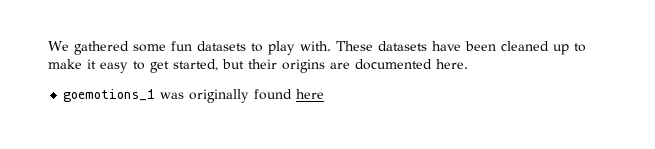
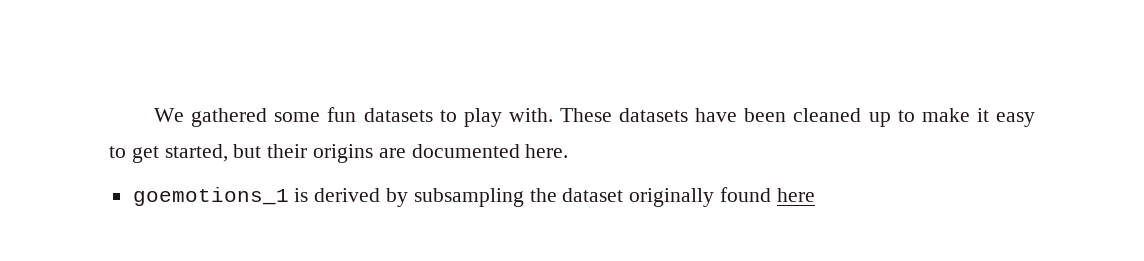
[160,92,185,99] was -> [294,188,624,207] is derived by subsampling the dataset

